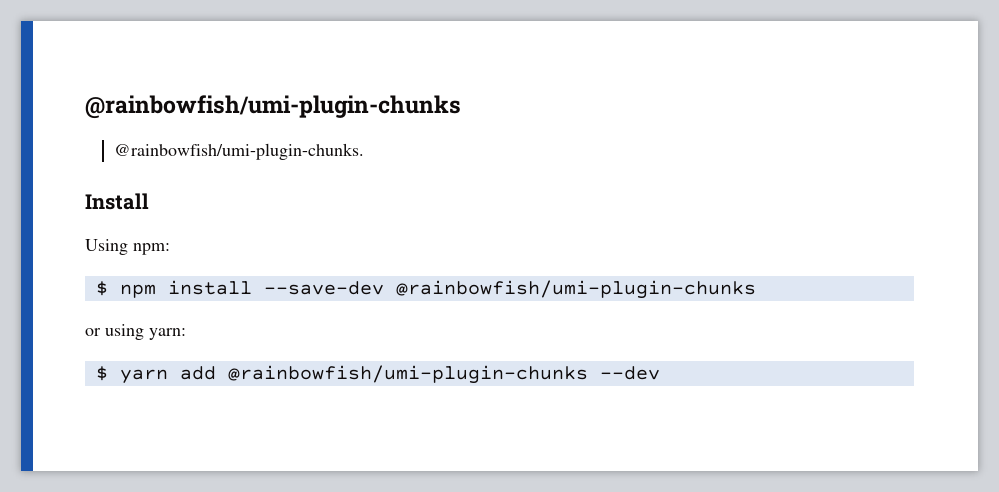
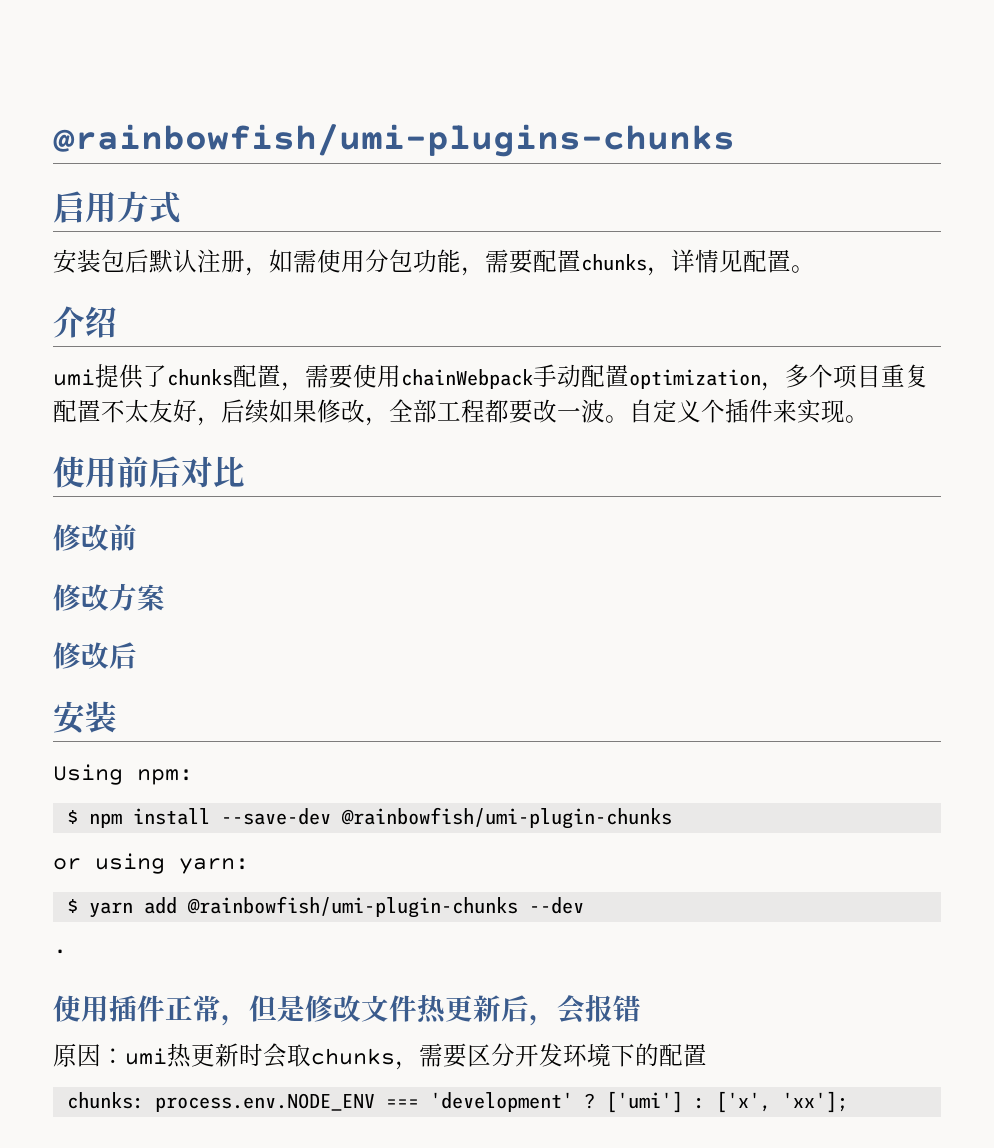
[85,95,461,119] [114,143,365,160] [85,193,149,210] @rainbowfish/umi-plugin-chunks // @rainbowfish/umi-plugin-chunks. // Install -> [53,124,735,157] [53,191,181,224] [53,249,815,276] [53,306,117,338] [53,364,929,391] [53,399,869,426] [53,456,245,488] [53,524,137,551] [53,583,165,611] [53,642,137,669] [53,701,117,734] @rainbowfish/umi-plugins-chunks // 启用方式 // 安装包后默认注册，如需使用分包功能，需要配置chunks，详情见配置。 // 介绍 // umi提供了chunks配置，需要使用chainWebpack手动配置optimization，多个项目重复配置不太友好，后续如果修改，全部工程都要改一波。自定义个插件来实现。 // 使用前后对比 // 修改前 // 修改方案 // 修改后 // 安装
(660, 373) none -> [53,949,67,958] [53,994,641,1026] [53,1043,707,1070] [67,1091,849,1113] // · // 使用插件正常，但是修改文件热更新后，会报错 // 原因：umi热更新时会取chunks，需要区分开发环境下的配置 // chunks: process.env.NODE_ENV === 'development' ? ['umi'] : ['x', 'xx'];

